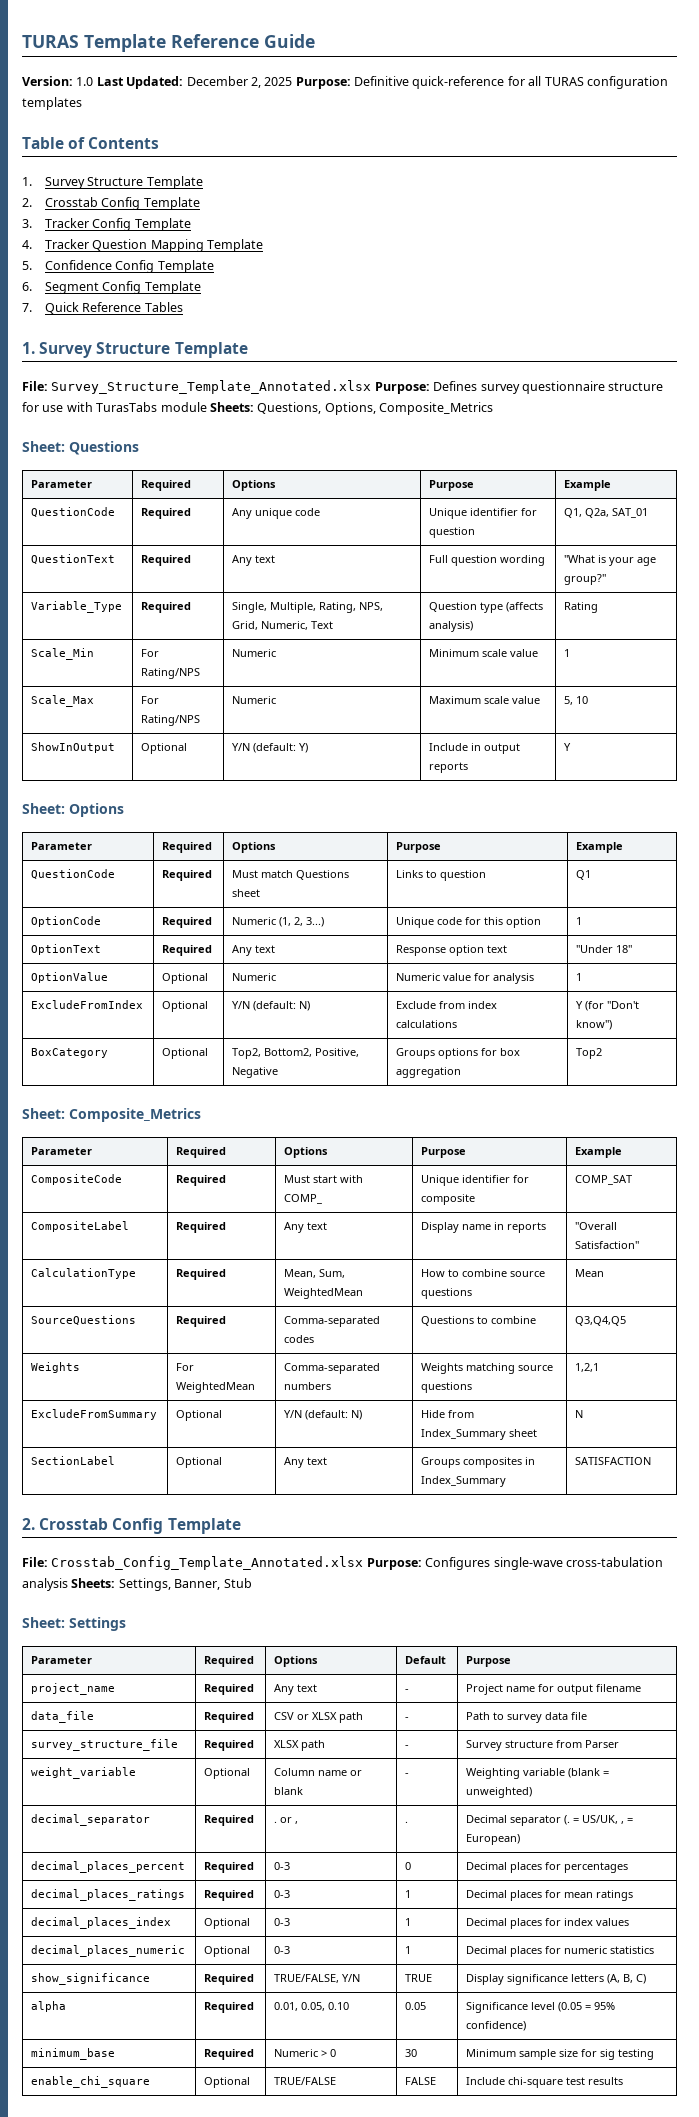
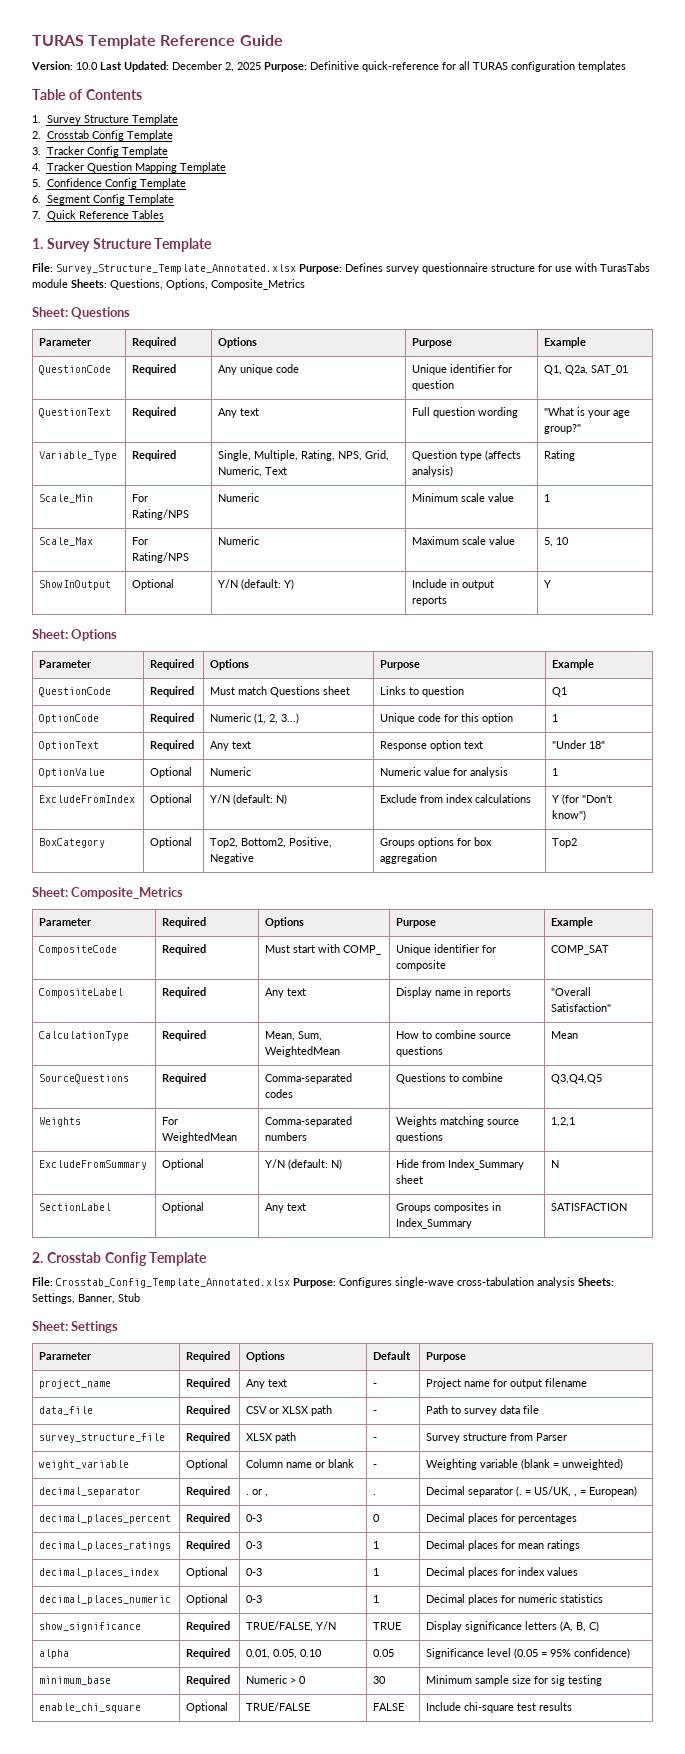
[76,77,94,86] 1.0 -> [76,62,98,70] 10.0

